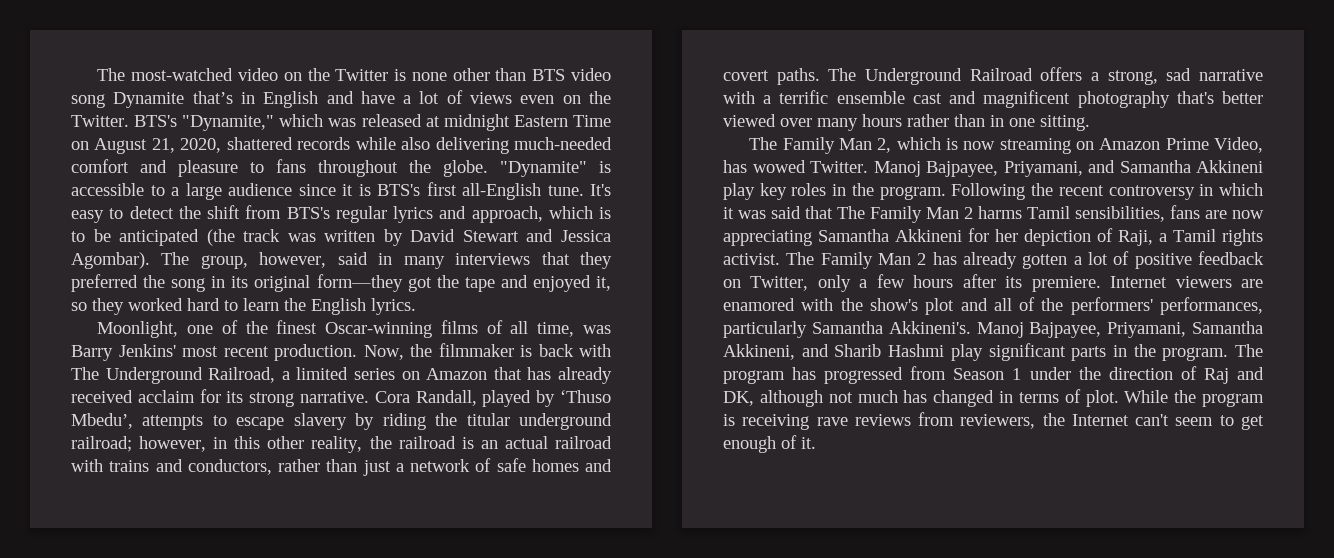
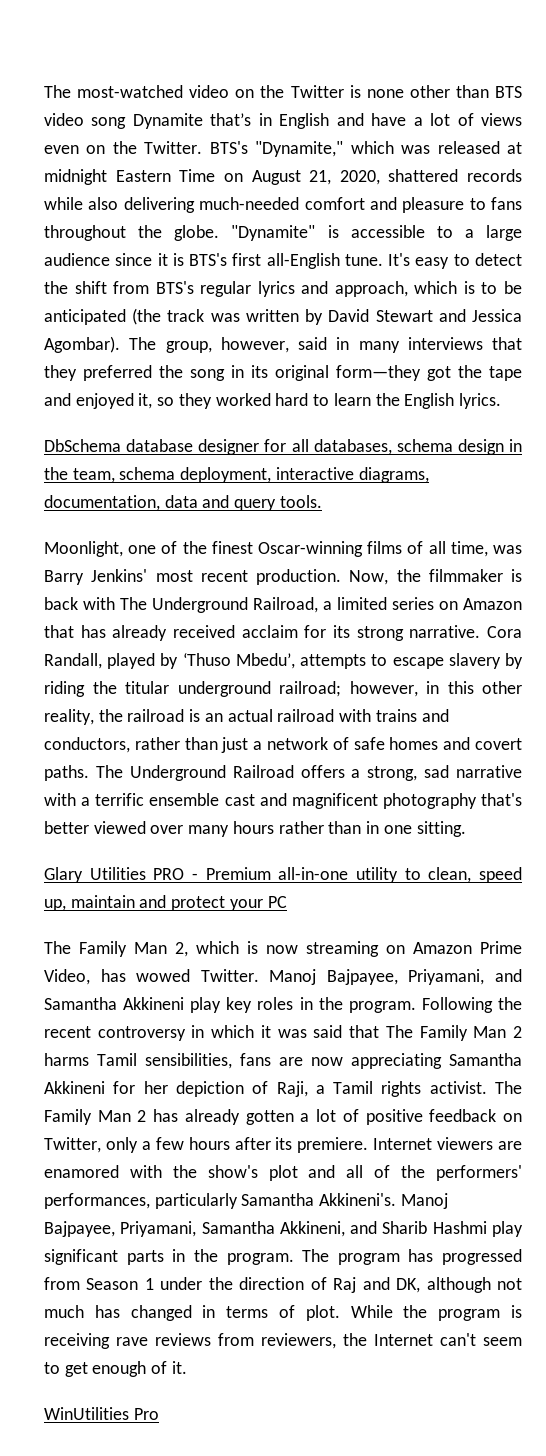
(416, 306) none -> [44,439,522,455] [44,467,429,483] [44,495,322,511] // DbSchema database designer for all databases, schema design in the team, schema deployment, interactive diagrams, documentation, data and query tools.
(1090, 123) none -> [44,867,522,883] [44,895,287,911] // Glary Utilities PRO - Premium all-in-one utility to clean, speed up, maintain and protect your PC
(816, 443) none -> [44,1407,159,1420] // WinUtilities Pro

